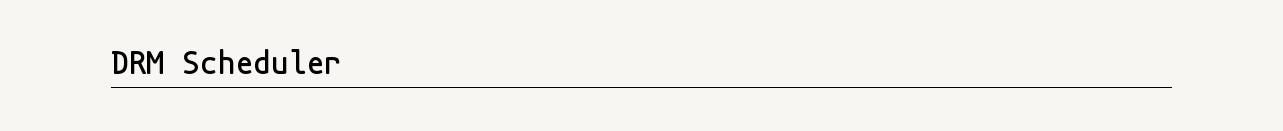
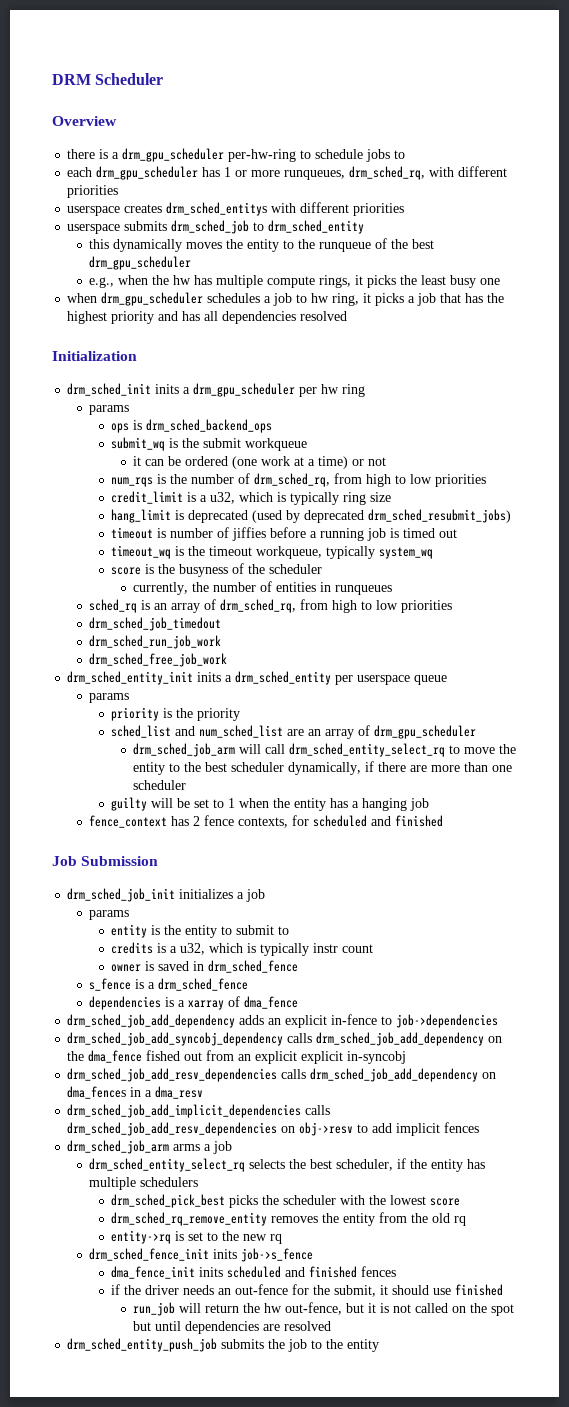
(342, 61) none -> [52,116,117,126] [67,148,406,162] [67,166,508,180] [67,185,119,198] [67,202,405,216] [67,220,365,234] [89,238,435,252] [89,256,192,270] [89,275,501,288] [67,292,505,306] [67,311,348,324] [52,351,137,361] [67,383,366,397] [89,405,130,415] [111,419,273,433] [111,437,308,451] [133,456,387,469] [111,473,487,487] [111,491,392,505] [111,509,512,523] [111,527,458,541] [111,545,434,559] [111,563,323,577] [133,581,393,595] [89,599,453,613] [89,617,222,631] [89,635,222,649] [89,653,228,667] [67,671,448,685] [89,693,130,703] [111,707,241,721] [111,725,477,739] [133,743,517,757] [133,761,513,775] [133,780,187,790] [111,797,430,811] [89,815,444,828] [52,856,159,866] [67,888,266,902] [89,910,130,920] [111,924,290,938] [111,942,374,956] [111,960,299,973] [89,978,249,991] [89,996,299,1010] [67,1014,499,1028] [67,1032,503,1046] [67,1050,407,1064] [67,1068,497,1082] [67,1086,204,1099] [67,1104,331,1118] [67,1122,480,1136] [67,1140,233,1154] [89,1158,486,1172] [89,1177,199,1190] [111,1194,461,1208] [111,1212,467,1226] [111,1230,283,1244] [89,1248,314,1262] [111,1266,397,1279] [111,1284,504,1297] [133,1302,515,1316] [133,1321,332,1334] [67,1338,380,1352] // Overview // there is a drm_gpu_scheduler per-hw-ring to schedule jobs to // each drm_gpu_scheduler has 1 or more runqueues, drm_sched_rq, with different priorities // userspace creates drm_sched_entitys with different priorities // userspace submits drm_sched_job to drm_sched_entity // this dynamically moves the entity to the runqueue of the best drm_gpu_scheduler // e.g., when the hw has multiple compute rings, it picks the least busy one // when drm_gpu_scheduler schedules a job to hw ring, it picks a job that has the highest priority and has all dependencies resolved // Initialization // drm_sched_init inits a drm_gpu_scheduler per hw ring // params // ops is drm_sched_backend_ops // submit_wq is the submit workqueue // it can be ordered (one work at a time) or not // num_rqs is the number of drm_sched_rq, from high to low priorities // credit_limit is a u32, which is typically ring size // hang_limit is deprecated (used by deprecated drm_sched_resubmit_jobs) // timeout is number of jiffies before a running job is timed out // timeout_wq is the timeout workqueue, typically system_wq // score is the busyness of the scheduler // currently, the number of entities in runqueues // sched_rq is an array of drm_sched_rq, from high to low priorities // drm_sched_job_timedout // drm_sched_run_job_work // drm_sched_free_job_work // drm_sched_entity_init inits a drm_sched_entity per userspace queue // params // priority is the priority // sched_list and num_sched_list are an array of drm_gpu_scheduler // drm_sched_job_arm will call drm_sched_entity_select_rq to move the entity to the best scheduler dynamically, if there are more than one scheduler // guilty will be set to 1 when the entity has a hanging job // fence_context has 2 fence contexts, for scheduled and finished // Job Submission // drm_sched_job_init initializes a job // params // entity is the entity to submit to // credits is a u32, which is typically instr count // owner is saved in drm_sched_fence // s_fence is a drm_sched_fence // dependencies is a xarray of dma_fence // drm_sched_job_add_dependency adds an explicit in-fence to job->dependencies // drm_sched_job_add_syncobj_dependency calls drm_sched_job_add_dependency on the dma_fence fished out from an explicit explicit in-syncobj // drm_sched_job_add_resv_dependencies calls drm_sched_job_add_dependency on dma_fences in a dma_resv // drm_sched_job_add_implicit_dependencies calls drm_sched_job_add_resv_dependencies on obj->resv to add implicit fences // drm_sched_job_arm arms a job // drm_sched_entity_select_rq selects the best scheduler, if the entity has multiple schedulers // drm_sched_pick_best picks the scheduler with the lowest score // drm_sched_rq_remove_entity removes the entity from the old rq // entity->rq is set to the new rq // drm_sched_fence_init inits job->s_fence // dma_fence_init inits scheduled and finished fences // if the driver needs an out-fence for the submit, it should use finished // run_job will return the hw out-fence, but it is not called on the spot but until dependencies are resolved // drm_sched_entity_push_job submits the job to the entity

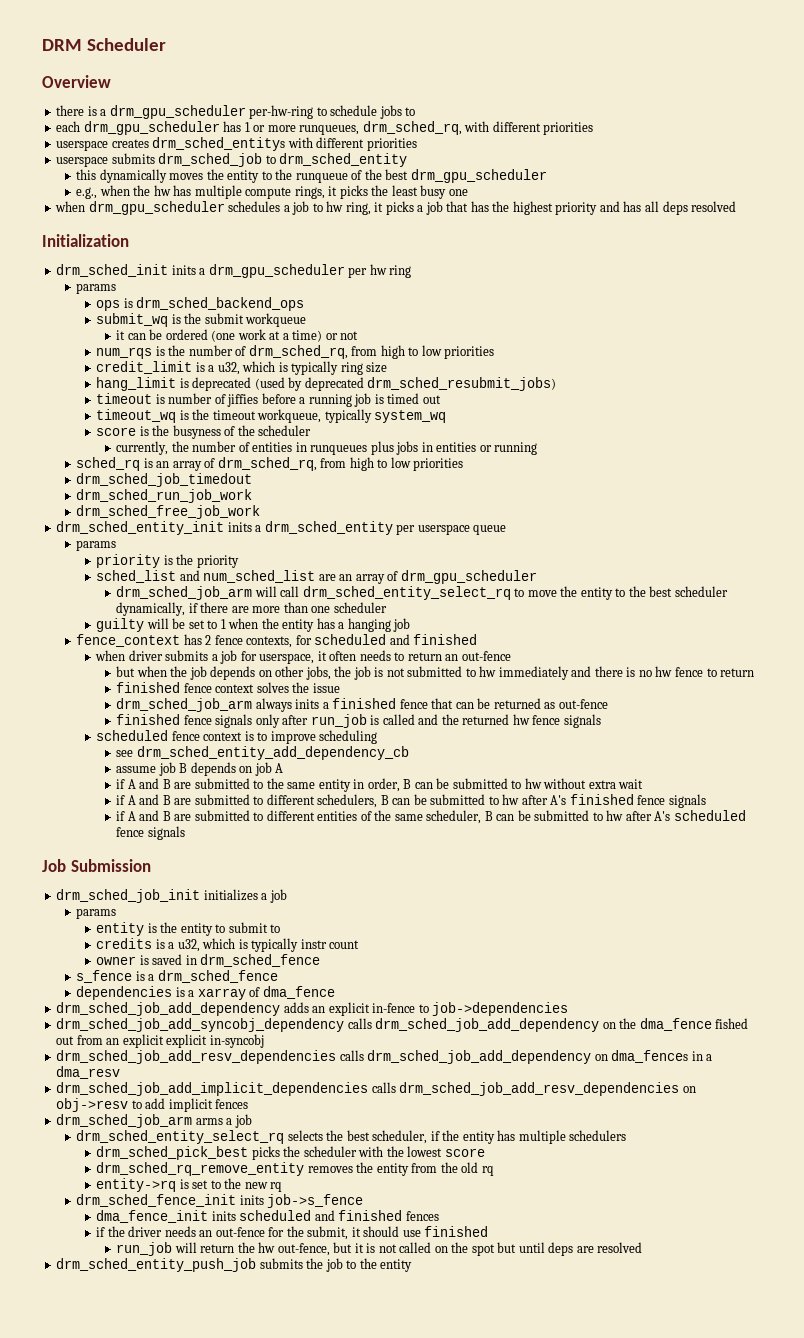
[222,311,297,324] dependencies -> [662,201,688,215] deps
(393, 590) none -> [370,441,538,455] plus jobs in entities or running
(444, 821) none -> [95,650,511,664] [116,666,755,680] [116,682,340,693] [116,698,608,712] [116,714,601,728] [96,730,378,744] [116,746,409,760] [116,762,284,776] [116,778,644,792] [116,794,706,808] [116,810,746,824] [116,826,185,840] // when driver submits a job for userspace, it often needs to return an out-fence // but when the job depends on other jobs, the job is not submitted to hw immediately and there is no hw fence to return // finished fence context solves the issue // drm_sched_job_arm always inits a finished fence that can be returned as out-fence // finished fence signals only after run_job is called and the returned hw fence signals // scheduled fence context is to improve scheduling // see drm_sched_entity_add_dependency_cb // assume job B depends on job A // if A and B are submitted to the same entity in order, B can be submitted to hw without extra wait // if A and B are submitted to different schedulers, B can be submitted to hw after A's finished fence signals // if A and B are submitted to different entities of the same scheduler, B can be submitted to hw after A's scheduled fence signals
[185,1321,260,1334] dependencies -> [548,1242,574,1256] deps

